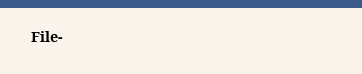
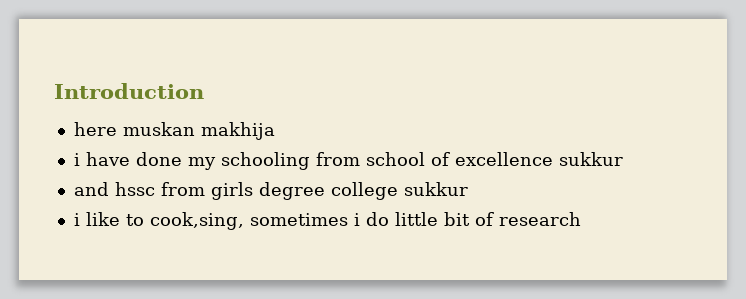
[31,31,63,42] File- -> [54,83,204,99] [73,122,275,140] [73,152,623,170] [73,182,468,200] [73,212,581,230] Introduction // here muskan makhija // i have done my schooling from school of excellence sukkur // and hssc from girls degree college sukkur // i like to cook,sing, sometimes i do little bit of research

